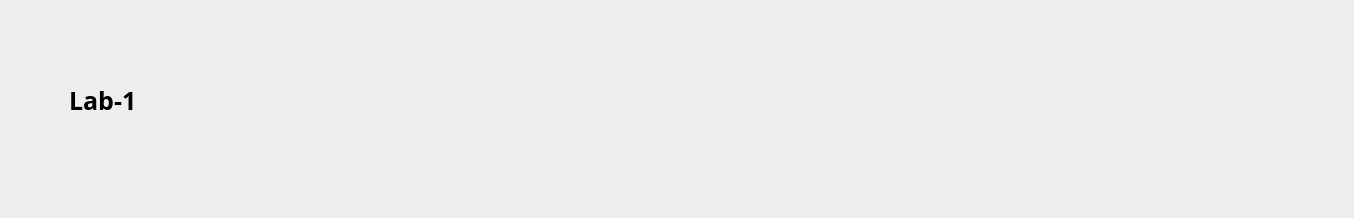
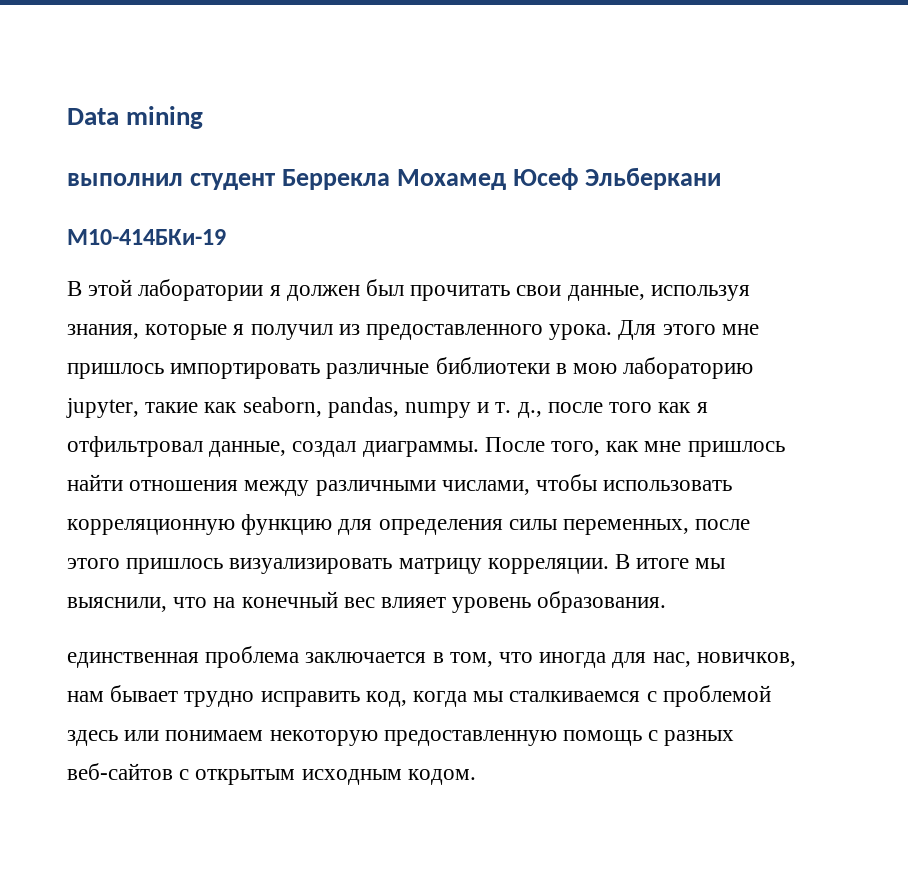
[69,91,136,110] Lab-1 -> [67,106,204,129] [67,167,722,190] [67,229,226,245] [67,279,750,301] [67,320,759,340] [67,357,754,379] [66,397,708,418] [67,436,785,457] [67,474,733,496] [67,514,751,535] [67,554,726,574] [67,591,667,613] [67,646,796,668] [67,685,771,707] [67,730,735,746] [67,763,476,785] Data mining // выполнил студент Беррекла Мохамед Юсеф Эльберкани // М10-414БКи-19 // В этой лаборатории я должен был прочитать свои данные, используя знания, которые я получил из предоставленного урока. Для этого мне пришлось импортировать различные библиотеки в мою лабораторию jupyter, такие как seaborn, pandas, numpy и т. д., после того как я отфильтровал данные, создал диаграммы. После того, как мне пришлось найти отношения между различными числами, чтобы использовать корреляционную функцию для определения силы переменных, после этого пришлось визуализировать матрицу корреляции. В итоге мы выяснили, что на конечный вес влияет уровень образования. // единственная проблема заключается в том, что иногда для нас, новичков, нам бывает трудно исправить код, когда мы сталкиваемся с проблемой здесь или понимаем некоторую предоставленную помощь с разных веб-сайтов с открытым исходным кодом.

